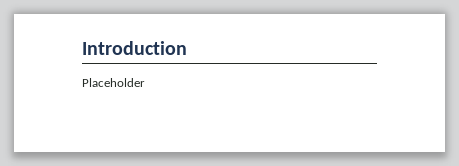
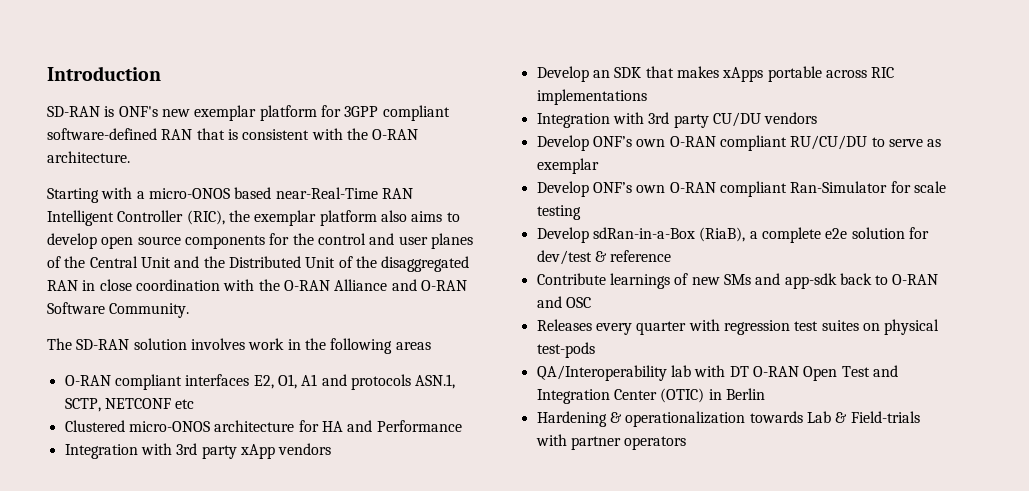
[82,78,145,87] Placeholder -> [47,105,450,121] [47,128,419,140] [47,151,130,163] [47,187,413,203] [47,210,460,226] [47,233,473,249] [47,256,470,272] [47,279,467,291] [47,302,190,318] [47,338,431,354] [64,374,456,390] [64,398,195,412] [64,420,462,432] [64,443,332,459] [536,66,895,82] [536,89,647,105] [536,112,818,128] [536,135,942,151] [536,158,599,174] [536,181,946,197] [536,205,581,220] [536,227,929,243] [536,250,672,265] [536,273,939,289] [536,296,591,308] [536,319,940,335] [536,342,595,358] [536,365,898,381] [536,388,765,404] [536,411,920,427] [535,434,687,450] SD-RAN is ONF's new exemplar platform for 3GPP compliant software-defined RAN that is consistent with the O-RAN architecture. // Starting with a micro-ONOS based near-Real-Time RAN Intelligent Controller (RIC), the exemplar platform also aims to develop open source components for the control and user planes of the Central Unit and the Distributed Unit of the disaggregated RAN in close coordination with the O-RAN Alliance and O-RAN Software Community. // The SD-RAN solution involves work in the following areas // O-RAN compliant interfaces E2, O1, A1 and protocols ASN.1, SCTP, NETCONF etc // Clustered micro-ONOS architecture for HA and Performance // Integration with 3rd party xApp vendors // Develop an SDK that makes xApps portable across RIC implementations // Integration with 3rd party CU/DU vendors // Develop ONF’s own O-RAN compliant RU/CU/DU to serve as exemplar // Develop ONF’s own O-RAN compliant Ran-Simulator for scale testing // Develop sdRan-in-a-Box (RiaB), a complete e2e solution for dev/test & reference // Contribute learnings of new SMs and app-sdk back to O-RAN and OSC // Releases every quarter with regression test suites on physical test-pods // QA/Interoperability lab with DT O-RAN Open Test and Integration Center (OTIC) in Berlin // Hardening & operationalization towards Lab & Field-trials with partner operators

